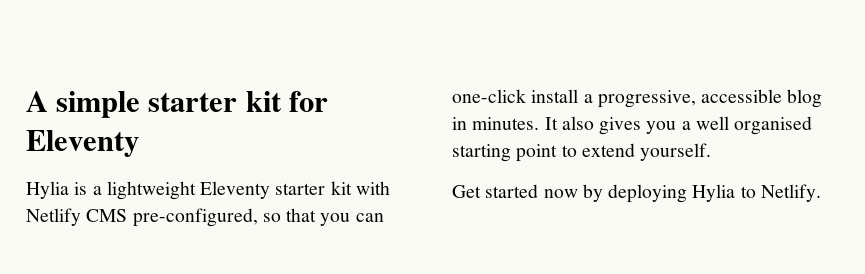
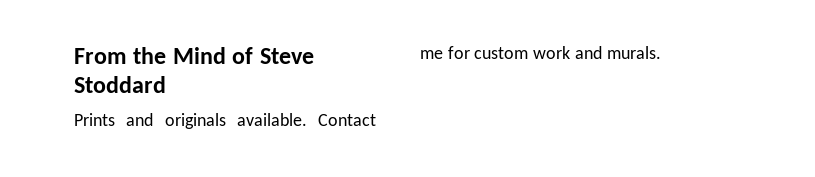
[26,91,328,118] [26,130,139,157] [26,181,390,200] [26,208,384,227] [452,89,823,108] [452,116,813,135] [452,143,712,162] [452,184,821,203] A simple starter kit for Eleventy // Hylia is a lightweight Eleventy starter kit with Netlify CMS pre-configured, so that you can one-click install a progressive, accessible blog in minutes. It also gives you a well organised starting point to extend yourself. // Get started now by deploying Hylia to Netlify. -> [74,47,314,64] [74,76,166,93] [74,113,376,129] [420,46,661,59] From the Mind of Steve Stoddard // Prints and originals available. Contact me for custom work and murals.

